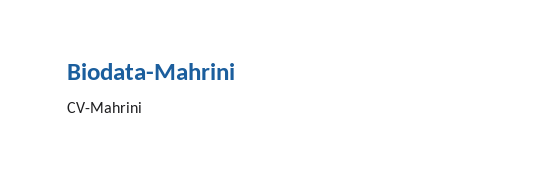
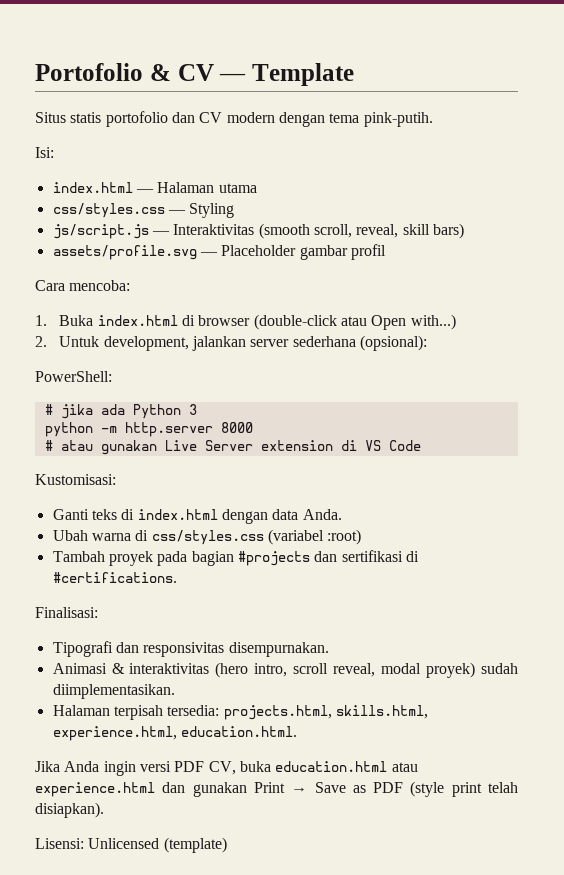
[67,63,235,80] [67,102,142,113] Biodata-Mahrini // CV-Mahrini -> [35,63,354,86] [35,111,433,127] [35,147,54,158] [52,182,257,193] [52,203,235,218] [52,223,464,239] [52,244,386,260] [35,280,131,291] [35,314,456,330] [35,335,427,351] [35,371,112,382] [44,404,197,419] [44,422,253,437] [44,440,421,455] [35,474,116,485] [52,509,342,524] [52,529,362,545] [52,550,419,566] [52,572,177,583] [35,607,98,618] [52,641,329,657] [52,662,518,678] [52,684,175,699] [52,705,428,720] [52,726,297,741] [35,761,418,776] [35,781,519,797] [35,802,104,818] [35,837,227,853] Portofolio & CV — Template // Situs statis portofolio dan CV modern dengan tema pink-putih. // Isi: // index.html — Halaman utama // css/styles.css — Styling // js/script.js — Interaktivitas (smooth scroll, reveal, skill bars) // assets/profile.svg — Placeholder gambar profil // Cara mencoba: // 1. Buka index.html di browser (double-click atau Open with...) // 2. Untuk development, jalankan server sederhana (opsional): // PowerShell: // # jika ada Python 3 // python -m http.server 8000 // # atau gunakan Live Server extension di VS Code // Kustomisasi: // Ganti teks di index.html dengan data Anda. // Ubah warna di css/styles.css (variabel :root) // Tambah proyek pada bagian #projects dan sertifikasi di #certifications. // Finalisasi: // Tipografi dan responsivitas disempurnakan. // Animasi & interaktivitas (hero intro, scroll reveal, modal proyek) sudah diimplementasikan. // Halaman terpisah tersedia: projects.html, skills.html, experience.html, education.html. // Jika Anda ingin versi PDF CV, buka education.html atau experience.html dan gunakan Print → Save as PDF (style print telah disiapkan). // Lisensi: Unlicensed (template)

